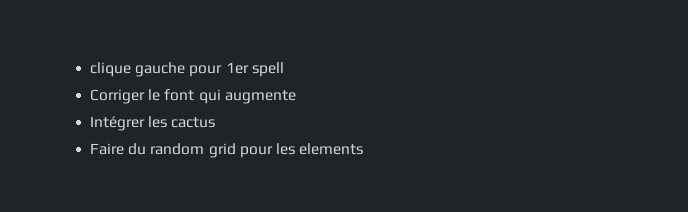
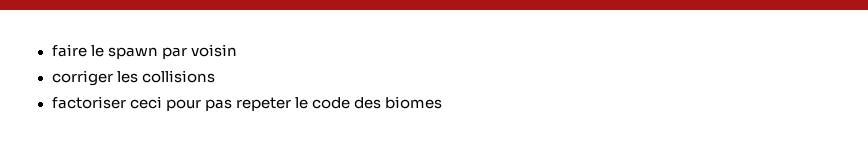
[90,62,284,77] [90,89,296,104] [90,116,216,131] [90,143,364,158] clique gauche pour 1er spell // Corriger le font qui augmente // Intégrer les cactus // Faire du random grid pour les elements -> [51,44,237,59] [51,70,215,86] [51,96,442,111] faire le spawn par voisin // corriger les collisions // factoriser ceci pour pas repeter le code des biomes

